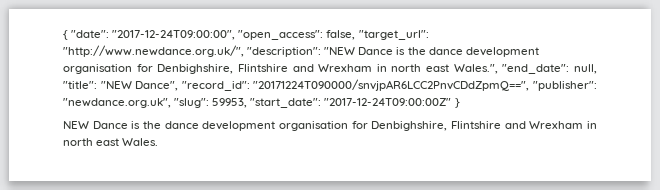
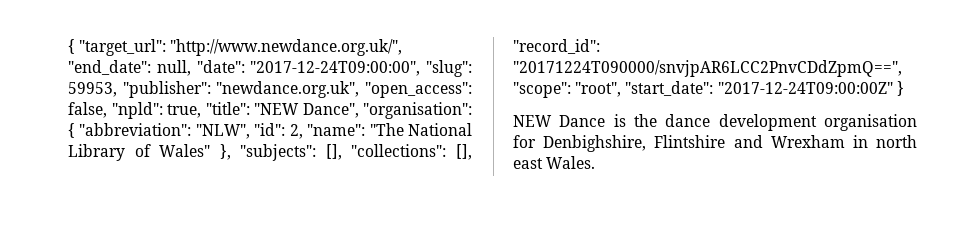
[63,30,429,40] [63,45,539,57] [63,64,597,74] [63,79,597,91] [63,98,248,108] { "date": "2017-12-24T09:00:00", "open_access": false, "target_url": "http://www.newdance.org.uk/", "description": "NEW Dance is the dance development organisation for Denbighshire, Flintshire and Wrexham in north east Wales.", "end_date": null, "title": "NEW Dance", "record_id": "20171224T090000/snvjpAR6LCC2PnvCDdZpmQ==", "publisher": "newdance.org.uk", "slug": 59953, -> [68,39,403,56] [68,60,472,77] [68,81,472,98] [68,102,472,119] [68,123,472,139] [68,144,472,161] [513,39,600,54] [513,60,902,77] [513,82,622,98] { "target_url": "http://www.newdance.org.uk/", "end_date": null, "date": "2017-12-24T09:00:00", "slug": 59953, "publisher": "newdance.org.uk", "open_access": false, "npld": true, "title": "NEW Dance", "organisation": { "abbreviation": "NLW", "id": 2, "name": "The National Library of Wales" }, "subjects": [], "collections": [], "record_id": "20171224T090000/snvjpAR6LCC2PnvCDdZpmQ==", "scope": "root",

